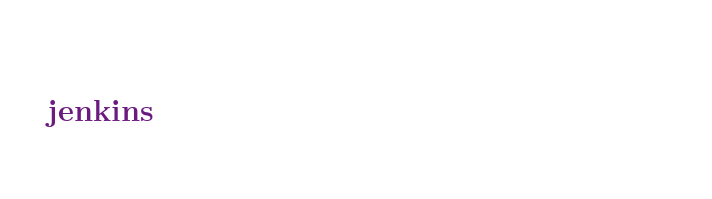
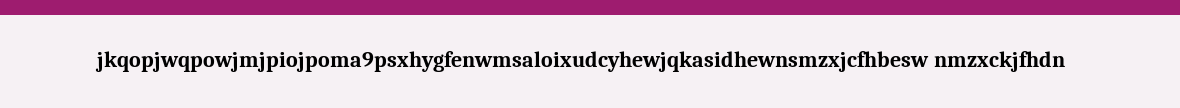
[45,100,154,127] jenkins -> [95,51,1065,72] jkqopjwqpowjmjpiojpoma9psxhygfenwmsaloixudcyhewjqkasidhewnsmzxjcfhbesw nmzxckjfhdn

